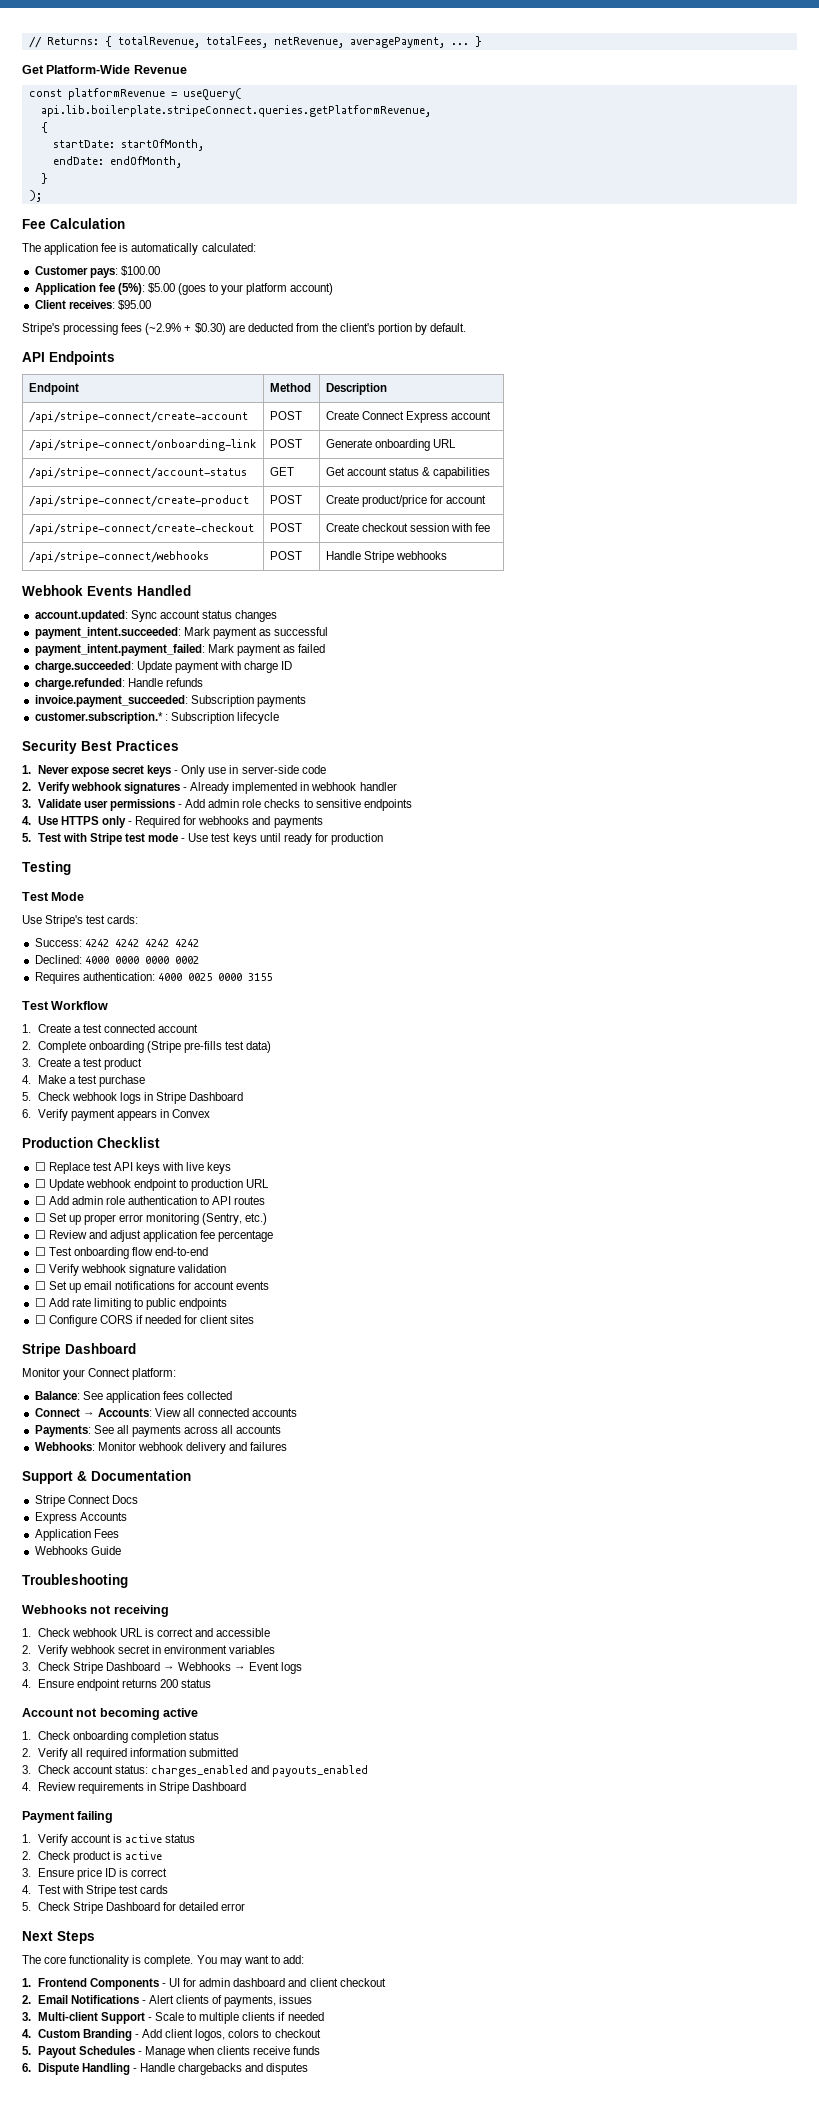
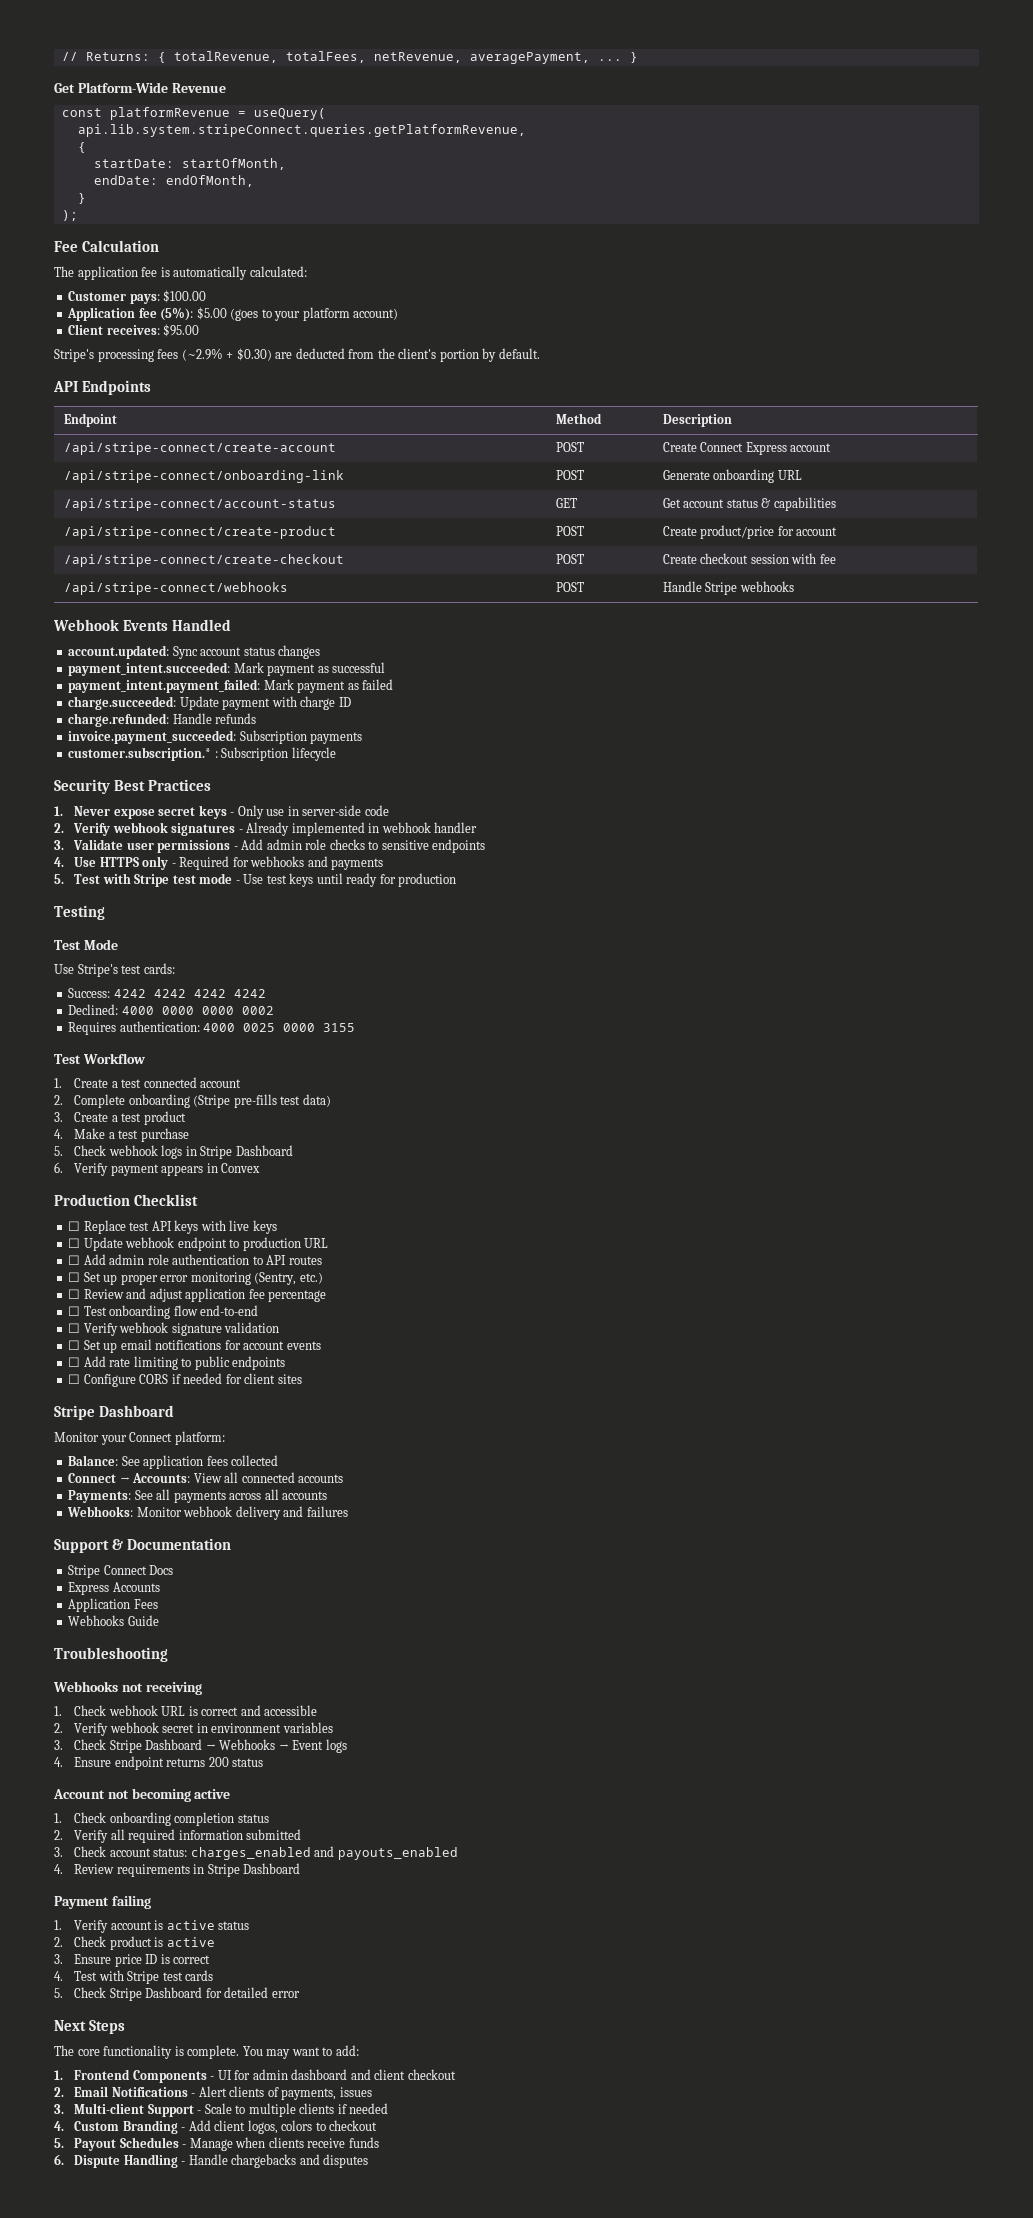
[40,105,431,117] api.lib.boilerplate.stripeConnect.queries.getPlatformRevenue, -> [77,124,526,137] api.lib.system.stripeConnect.queries.getPlatformRevenue,

